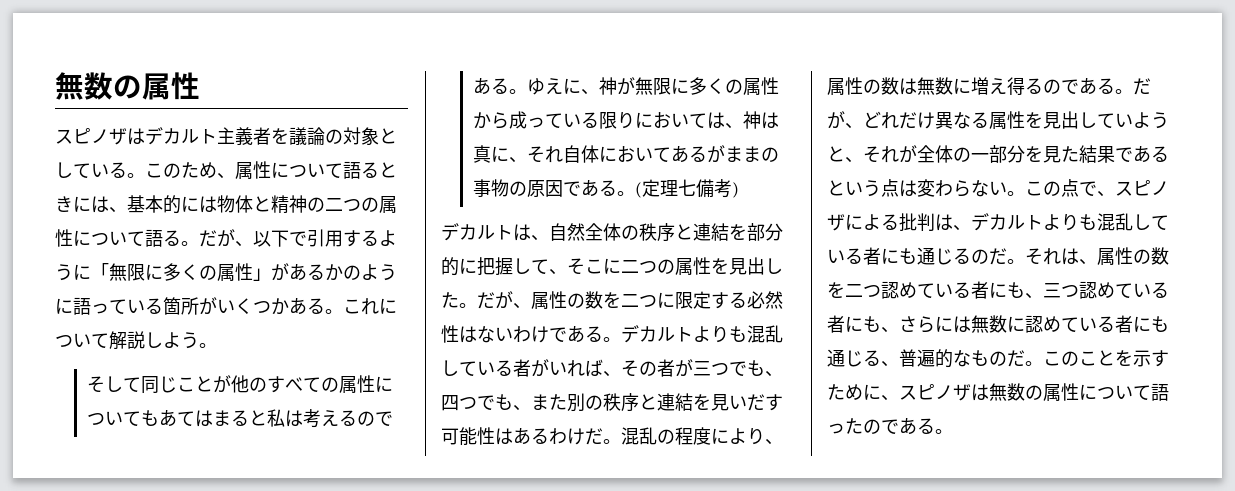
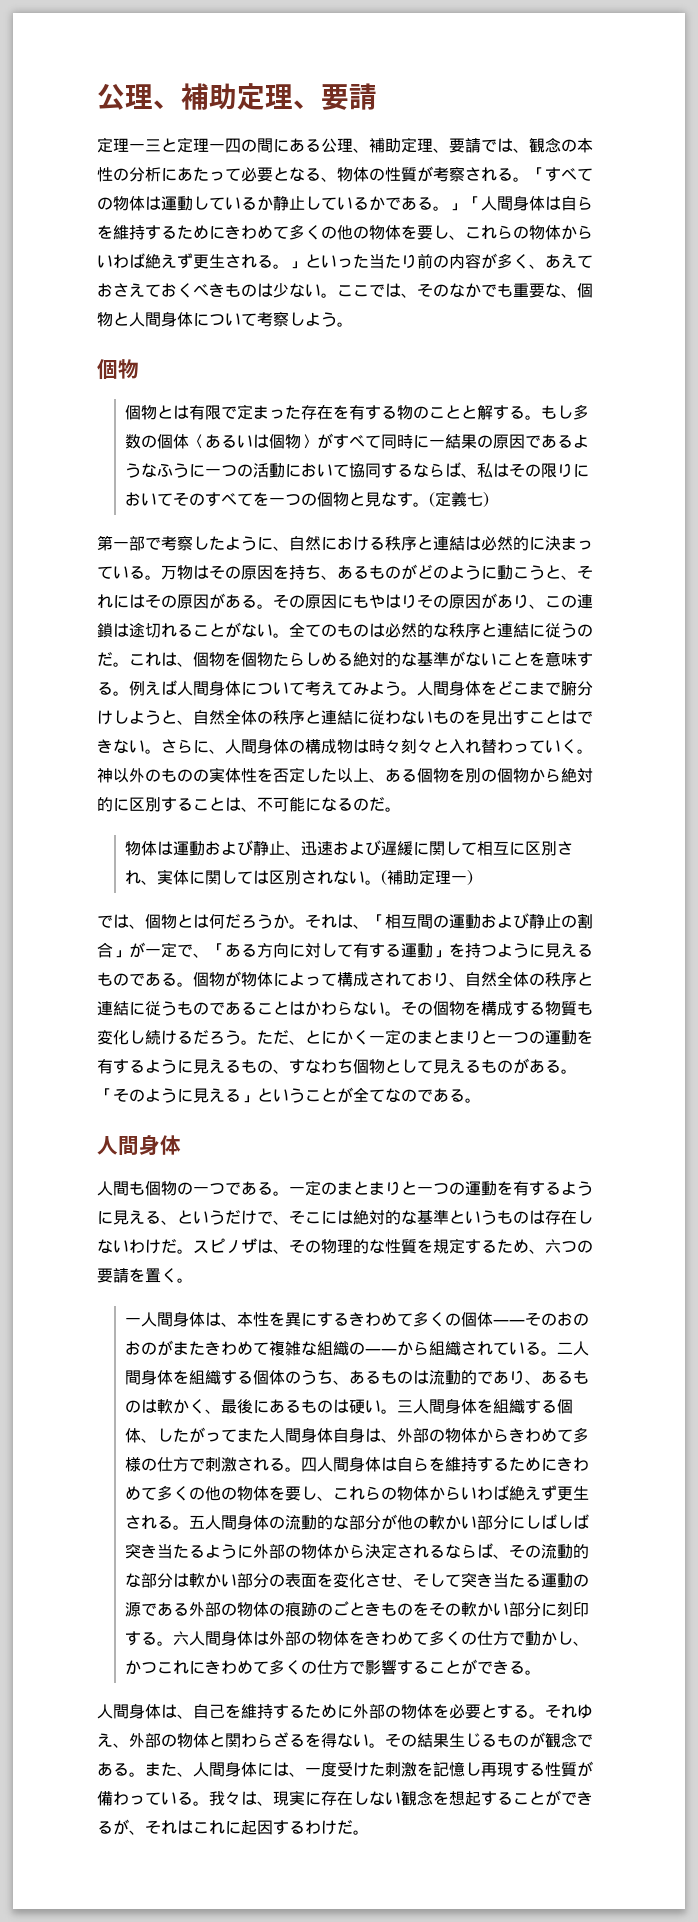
[55,72,200,100] [55,127,397,145] [55,161,397,179] [55,195,397,214] [55,229,397,247] [55,263,397,281] [55,297,397,315] [55,331,217,350] [86,375,393,394] [86,409,393,428] [472,77,779,95] [472,111,779,129] [472,145,779,163] [472,179,739,198] [441,223,783,242] [441,257,783,276] [441,291,783,309] [441,325,783,343] [441,359,783,377] [441,393,783,412] [441,427,783,446] [827,77,1151,95] [827,111,1169,129] [827,145,1169,163] [827,179,1169,197] [827,213,1169,232] [827,247,1169,265] [827,281,1169,299] [827,315,1169,333] [827,349,1169,368] [827,383,1169,401] [827,417,935,435] 無数の属性 // スピノザはデカルト主義者を議論の対象としている。このため、属性について語るときには、基本的には物体と精神の二つの属性について語る。だが、以下で引用するように「無限に多くの属性」があるかのように語っている箇所がいくつかある。これについて解説しよう。 // そして同じことが他のすべての属性についてもあてはまると私は考えるのである。ゆえに、神が無限に多くの属性から成っている限りにおいては、神は真に、それ自体においてあるがままの事物の原因である。(定理七備考) // デカルトは、自然全体の秩序と連結を部分的に把握して、そこに二つの属性を見出した。だが、属性の数を二つに限定する必然性はないわけである。デカルトよりも混乱している者がいれば、その者が三つでも、四つでも、また別の秩序と連結を見いだす可能性はあるわけだ。混乱の程度により、属性の数は無数に増え得るのである。だが、どれだけ異なる属性を見出していようと、それが全体の一部分を見た結果であるという点は変わらない。この点で、スピノザによる批判は、デカルトよりも混乱している者にも通じるのだ。それは、属性の数を二つ認めている者にも、三つ認めている者にも、さらには無数に認めている者にも通じる、普遍的なものだ。このことを示すために、スピノザは無数の属性について語ったのである -> [97,83,377,110] [97,137,593,153] [97,166,593,182] [97,195,593,211] [97,224,593,240] [97,253,593,269] [97,283,593,298] [97,311,353,327] [97,359,139,380] [125,404,590,420] [125,433,590,449] [125,462,590,478] [125,491,490,507] [97,535,593,551] [97,564,593,580] [97,593,593,609] [97,622,593,638] [97,651,593,667] [97,680,593,696] [97,709,593,725] [97,738,593,754] [97,767,593,783] [97,797,401,812] [125,840,574,856] [125,869,474,885] [97,913,593,929] [97,942,593,958] [97,971,593,987] [97,1001,593,1016] [97,1029,593,1045] [97,1058,577,1074] [97,1087,481,1103] [97,1135,181,1155] [97,1180,593,1196] [97,1209,593,1225] [97,1238,593,1254] [97,1268,193,1283] [125,1311,590,1327] [125,1340,590,1356] [125,1369,590,1385] [125,1398,574,1414] [125,1427,590,1443] [125,1456,590,1472] [125,1485,590,1501] [125,1514,590,1530] [125,1543,590,1559] [125,1572,590,1588] [125,1601,590,1617] [125,1630,590,1646] [125,1659,542,1675] [97,1703,593,1719] [97,1732,593,1748] [97,1761,593,1777] [97,1790,593,1806] [97,1819,353,1835] 公理、補助定理、要請 // 定理一三と定理一四の間にある公理、補助定理、要請では、観念の本性の分析にあたって必要となる、物体の性質が考察される。「すべての物体は運動しているか静止しているかである。」「人間身体は自らを維持するためにきわめて多くの他の物体を要し、これらの物体からいわば絶えず更生される。」といった当たり前の内容が多く、あえておさえておくべきものは少ない。ここでは、そのなかでも重要な、個物と人間身体について考察しよう。 // 個物 // 個物とは有限で定まった存在を有する物のことと解する。もし多数の個体〈あるいは個物〉がすべて同時に一結果の原因であるようなふうに一つの活動において協同するならば、私はその限りにおいてそのすべてを一つの個物と見なす。(定義七) // 第一部で考察したように、自然における秩序と連結は必然的に決まっている。万物はその原因を持ち、あるものがどのように動こうと、それにはその原因がある。その原因にもやはりその原因があり、この連鎖は途切れることがない。全てのものは必然的な秩序と連結に従うのだ。これは、個物を個物たらしめる絶対的な基準がないことを意味する。例えば人間身体について考えてみよう。人間身体をどこまで腑分けしようと、自然全体の秩序と連結に従わないものを見出すことはできない。さらに、人間身体の構成物は時々刻々と入れ替わっていく。神以外のものの実体性を否定した以上、ある個物を別の個物から絶対的に区別することは、不可能になるのだ。 // 物体は運動および静止、迅速および遅緩に関して相互に区別され、実体に関しては区別されない。(補助定理一) // では、個物とは何だろうか。それは、「相互間の運動および静止の割合」が一定で、「ある方向に対して有する運動」を持つように見えるものである。個物が物体によって構成されており、自然全体の秩序と連結に従うものであることはかわらない。その個物を構成する物質も変化し続けるだろう。ただ、とにかく一定のまとまりと一つの運動を有するように見えるもの、すなわち個物として見えるものがある。「そのように見える」ということが全てなのである。 // 人間身体 // 人間も個物の一つである。一定のまとまりと一つの運動を有するように見える、というだけで、そこには絶対的な基準というものは存在しないわけだ。スピノザは、その物理的な性質を規定するため、六つの要請を置く。 // 一人間身体は、本性を異にするきわめて多くの個体――そのおのおのがまたきわめて複雑な組織の――から組織されている。二人間身体を組織する個体のうち、あるものは流動的であり、あるものは軟かく、最後にあるものは硬い。三人間身体を組織する個体、したがってまた人間身体自身は、外部の物体からきわめて多様の仕方で刺激される。四人間身体は自らを維持するためにきわめて多くの他の物体を要し、これらの物体からいわば絶えず更生される。五人間身体の流動的な部分が他の軟かい部分にしばしば突き当たるように外部の物体から決定されるならば、その流動的な部分は軟かい部分の表面を変化させ、そして突き当たる運動の源である外部の物体の痕跡のごときものをその軟かい部分に刻印する。六人間身体は外部の物体をきわめて多くの仕方で動かし、かつこれにきわめて多くの仕方で影響することができる。 // 人間身体は、自己を維持するために外部の物体を必要とする。それゆえ、外部の物体と関わらざるを得ない。その結果生じるものが観念である。また、人間身体には、一度受けた刺激を記憶し再現する性質が備わっている。我々は、現実に存在しない観念を想起することができるが、それはこれに起因するわけだ

